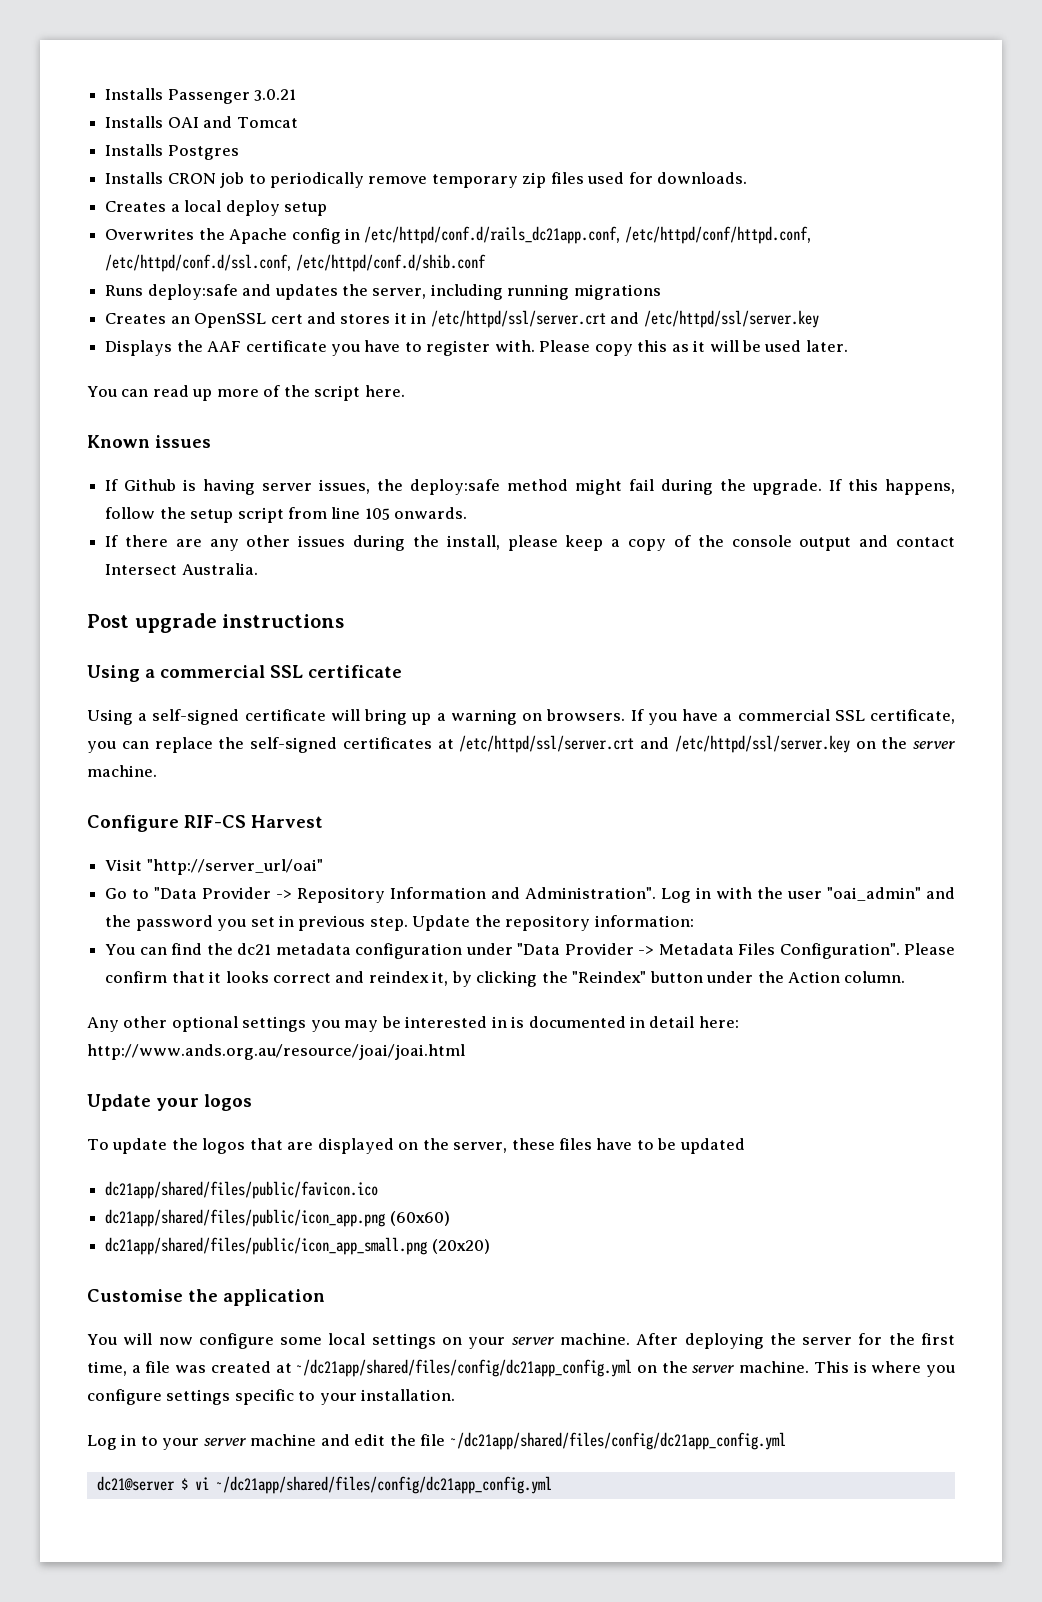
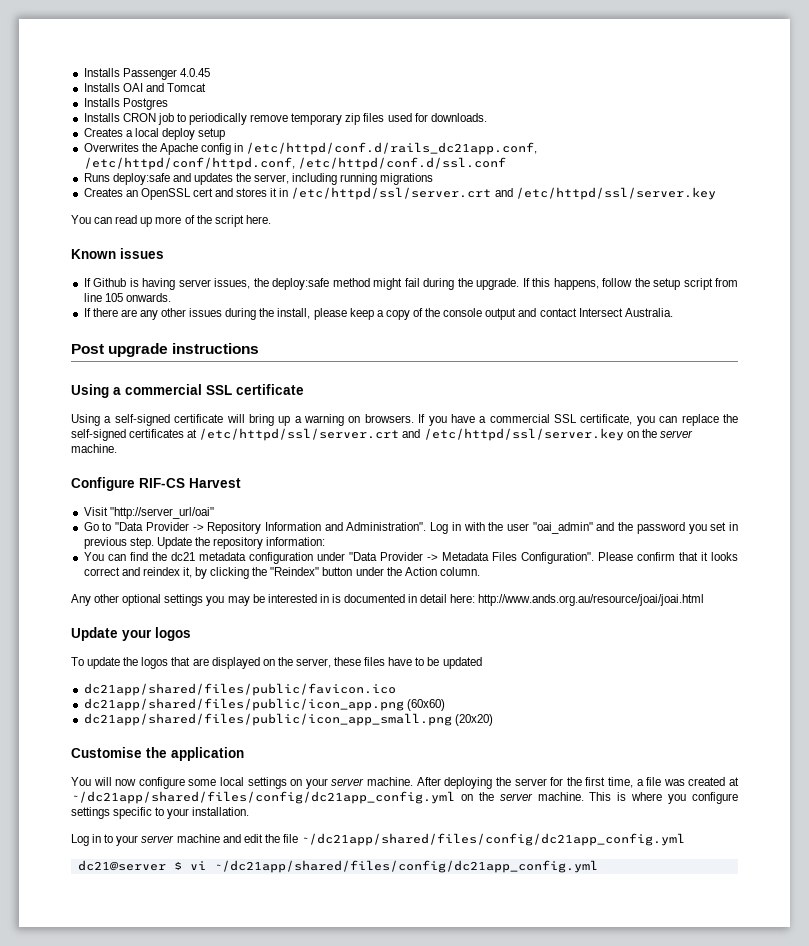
[254,89,297,101] 3.0.21 -> [179,68,210,77] 4.0.45
[105,254,486,272] /etc/httpd/conf.d/ssl.conf, /etc/httpd/conf.d/shib.conf -> [297,157,506,170] /etc/httpd/conf.d/ssl.conf
[105,340,848,356] // Displays the AAF certificate you have to register with. Please copy this as it will be used later. -> (716, 193) none

